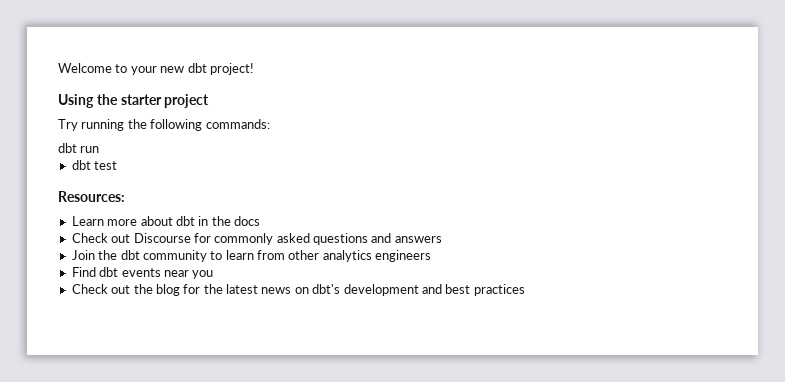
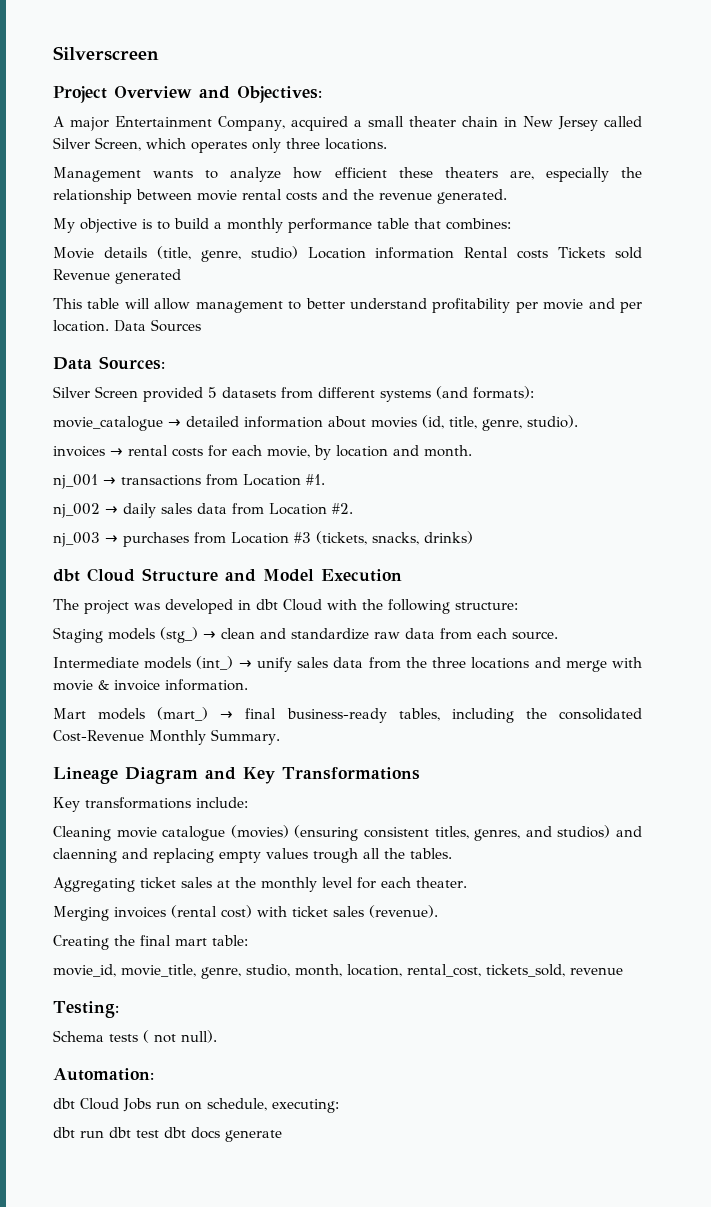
[58,63,254,75] [58,94,210,108] [58,119,270,131] Welcome to your new dbt project! // Using the starter project // Try running the following commands: -> [53,46,159,61] [53,86,322,103] [53,116,642,131] [53,137,387,153] [53,167,643,182] [53,189,507,204] [53,218,511,233] [53,246,642,262] [53,269,181,284] [53,298,642,313] [53,319,201,332] [53,356,165,370] [53,386,534,402] [53,415,578,431] [53,445,472,460] [53,474,325,489] [53,503,353,518] [53,531,473,547] [53,568,402,582] [53,599,518,614] [53,627,558,643] [53,656,642,672] [53,679,248,691] [53,707,642,723] [53,729,280,745] [53,767,420,784] [53,797,248,812] [53,825,643,841] [53,848,452,863] [53,877,467,892] [53,905,438,921] [53,935,248,950] [53,964,623,979] [53,1001,119,1018] [53,1030,217,1043] [53,1068,154,1081] [53,1098,339,1113] Silverscreen // Project Overview and Objectives: // A major Entertainment Company, acquired a small theater chain in New Jersey called Silver Screen, which operates only three locations. // Management wants to analyze how efficient these theaters are, especially the relationship between movie rental costs and the revenue generated. // My objective is to build a monthly performance table that combines: // Movie details (title, genre, studio) Location information Rental costs Tickets sold Revenue generated // This table will allow management to better understand profitability per movie and per location. Data Sources // Data Sources: // Silver Screen provided 5 datasets from different systems (and formats): // movie_catalogue → detailed information about movies (id, title, genre, studio). // invoices → rental costs for each movie, by location and month. // nj_001 → transactions from Location #1. // nj_002 → daily sales data from Location #2. // nj_003 → purchases from Location #3 (tickets, snacks, drinks) // dbt Cloud Structure and Model Execution // The project was developed in dbt Cloud with the following structure: // Staging models (stg_) → clean and standardize raw data from each source. // Intermediate models (int_) → unify sales data from the three locations and merge with movie & invoice information. // Mart models (mart_) → final business-ready tables, including the consolidated Cost-Revenue Monthly Summary. // Lineage Diagram and Key Transformations // Key transformations include: // Cleaning movie catalogue (movies) (ensuring consistent titles, genres, and studios) and claenning and replacing empty values trough all the tables. // Aggregating ticket sales at the monthly level for each theater. // Merging invoices (rental cost) with ticket sales (revenue). // Creating the final mart table: // movie_id, movie_title, genre, studio, month, location, rental_cost, tickets_sold, revenue // Testing: // Schema tests ( not null). // Automation: // dbt Cloud Jobs run on schedule, executing:
(100, 149) // -> (104, 1134) none
[58,191,125,202] [71,216,260,226] [71,233,442,245] [71,250,432,262] [71,267,214,279] [71,284,525,296] // Resources: // Learn more about dbt in the docs // Check out Discourse for commonly asked questions and answers // Join the dbt community to learn from other analytics engineers // Find dbt events near you // Check out the blog for the latest news on dbt's development and best practices -> [164,1127,282,1142] dbt docs generate

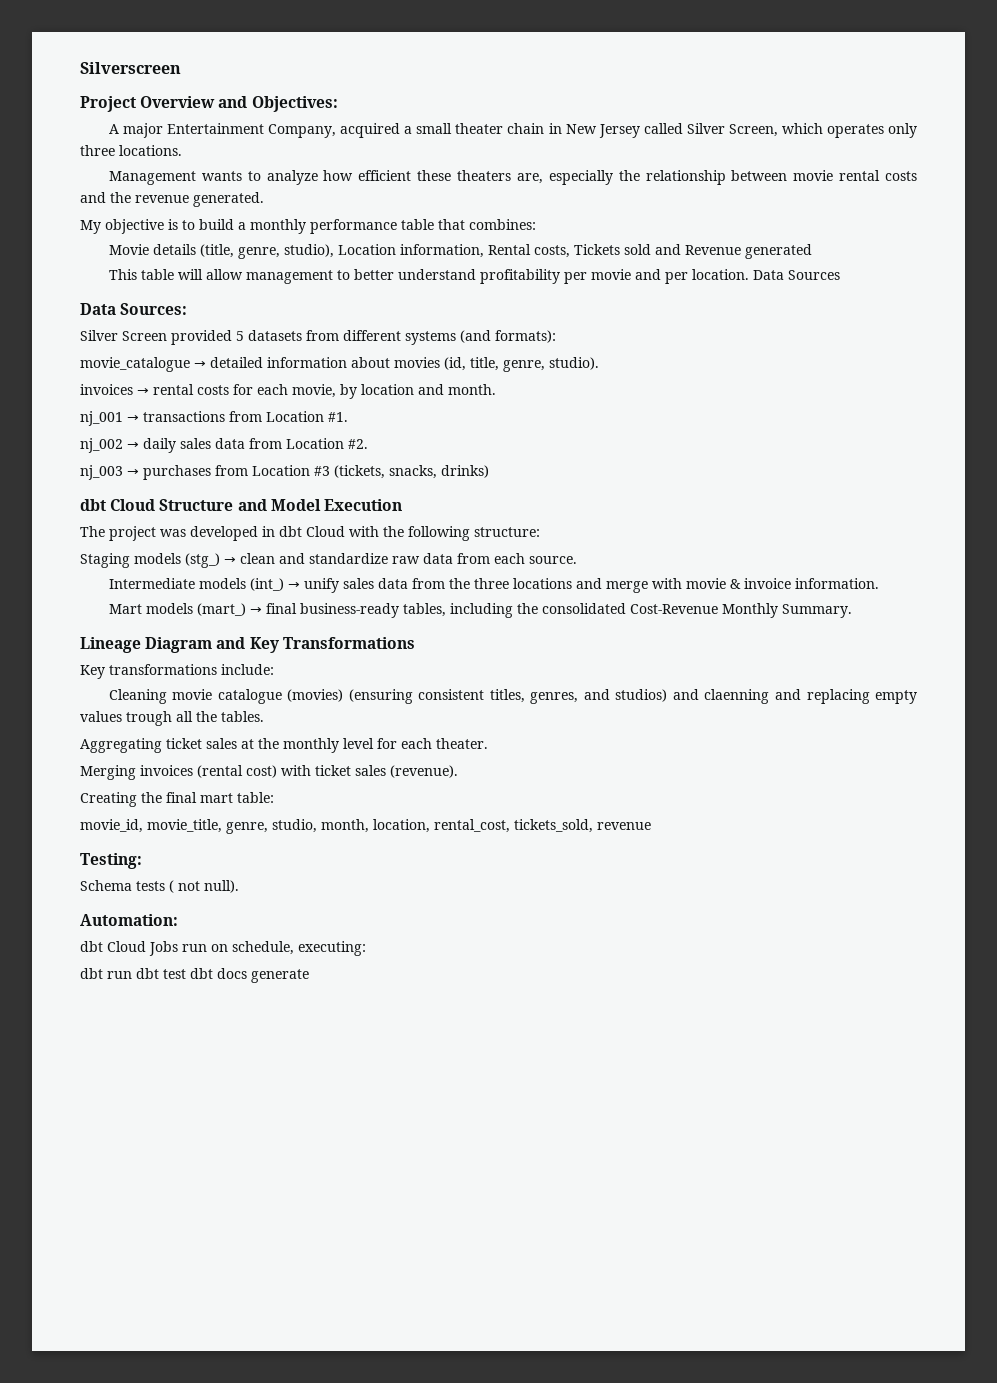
[250,246,549,259] studio) Location information Rental costs -> [283,244,570,258] studio), Location information, Rental costs,
(642, 253) none -> [654,244,681,255] and

